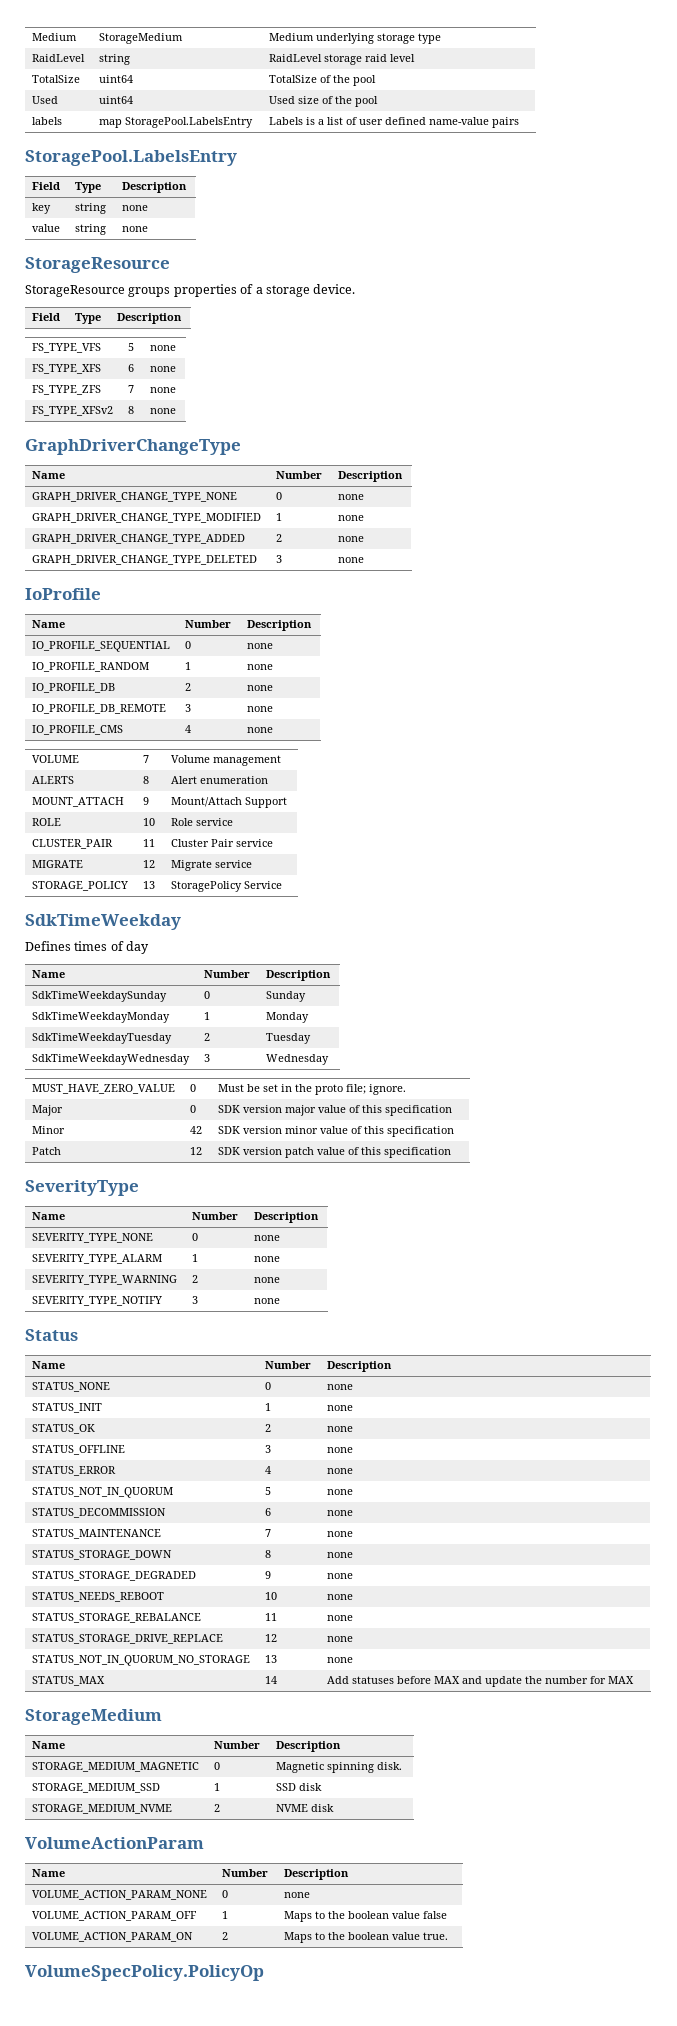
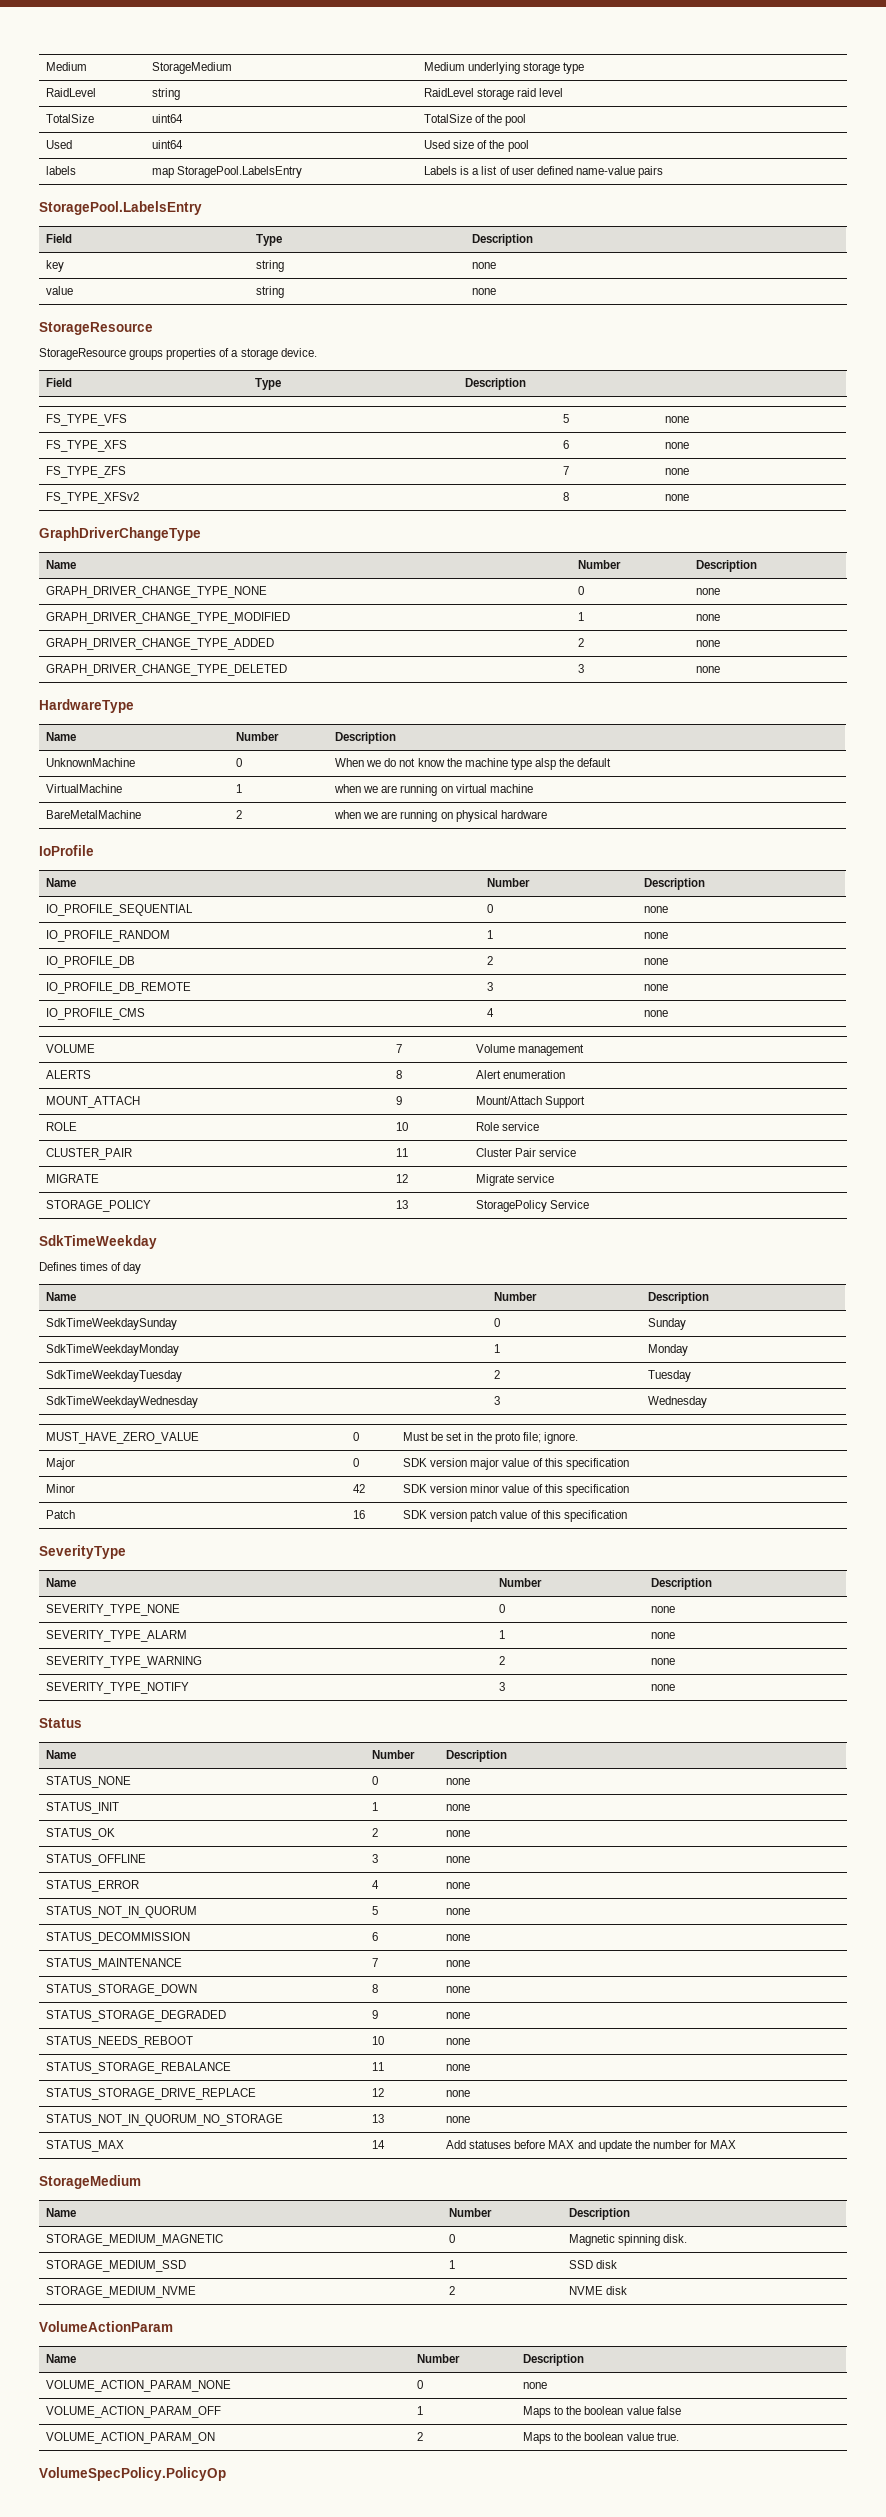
(365, 560) none -> [39,699,134,713] [46,732,77,741] [236,732,280,741] [335,732,397,744] [46,758,136,767] [236,758,243,767] [335,758,612,770] [46,784,123,793] [236,784,243,793] [334,784,533,796] [46,810,142,819] [236,810,243,819] [334,810,547,822] // HardwareType // Name | Number | Description // UnknownMachine | 0 | When we do not know the machine type alsp the default // VirtualMachine | 1 | when we are running on virtual machine // BareMetalMachine | 2 | when we are running on physical hardware
[190,1147,203,1155] 12 -> [353,1510,366,1519] 16

